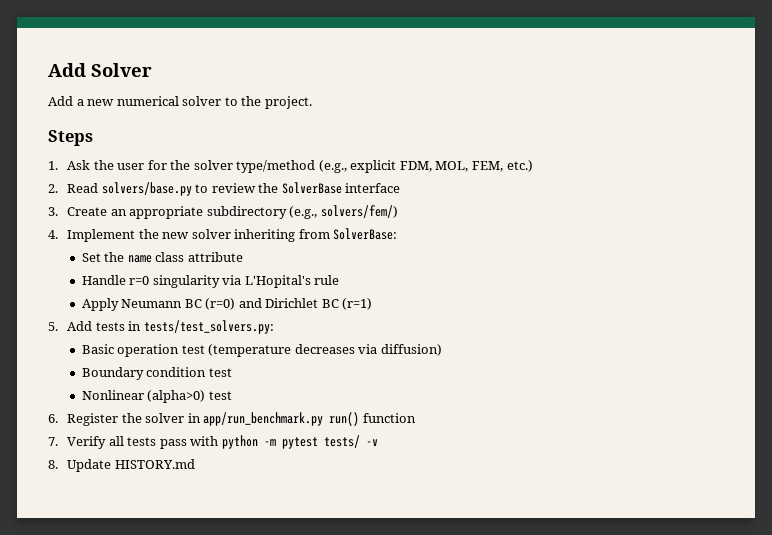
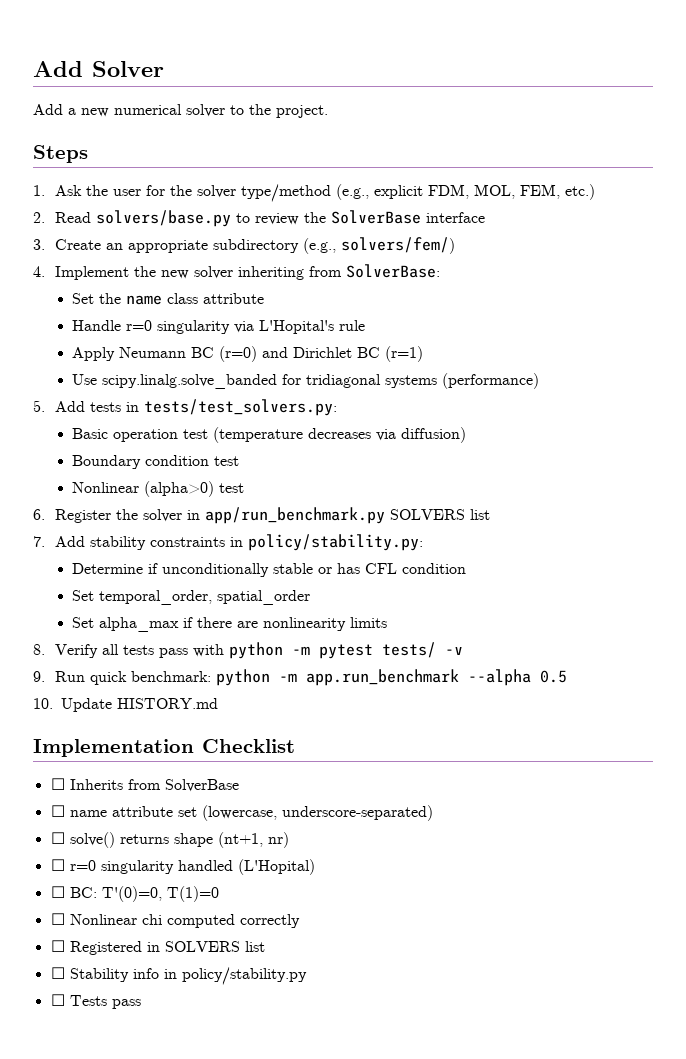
(373, 304) none -> [72,373,540,389] // Use scipy.linalg.solve_banded for tridiagonal systems (performance)
[329,412,416,426] [48,437,58,446] run() function // 7. -> [389,509,490,520] [33,534,423,551] [72,563,467,577] [72,590,311,605] [72,617,388,632] [33,644,45,655] SOLVERS list // 7. Add stability constraints in policy/stability.py: // Determine if unconditionally stable or has CFL condition // Set temporal_order, spatial_order // Set alpha_max if there are nonlinearity limits // 8.
[48,459,195,472] 8. Update HISTORY.md -> [33,669,567,686] [33,698,218,712] [33,739,295,757] [50,778,239,792] [50,805,433,821] [50,832,289,848] [50,859,315,875] [50,886,219,902] [50,913,300,928] [50,940,265,955] [50,967,307,985] [50,994,141,1009] 9. Run quick benchmark: python -m app.run_benchmark --alpha 0.5 // 10. Update HISTORY.md // Implementation Checklist // ☐ Inherits from SolverBase // ☐ name attribute set (lowercase, underscore-separated) // ☐ solve() returns shape (nt+1, nr) // ☐ r=0 singularity handled (L'Hopital) // ☐ BC: T'(0)=0, T(1)=0 // ☐ Nonlinear chi computed correctly // ☐ Registered in SOLVERS list // ☐ Stability info in policy/stability.py // ☐ Tests pass

